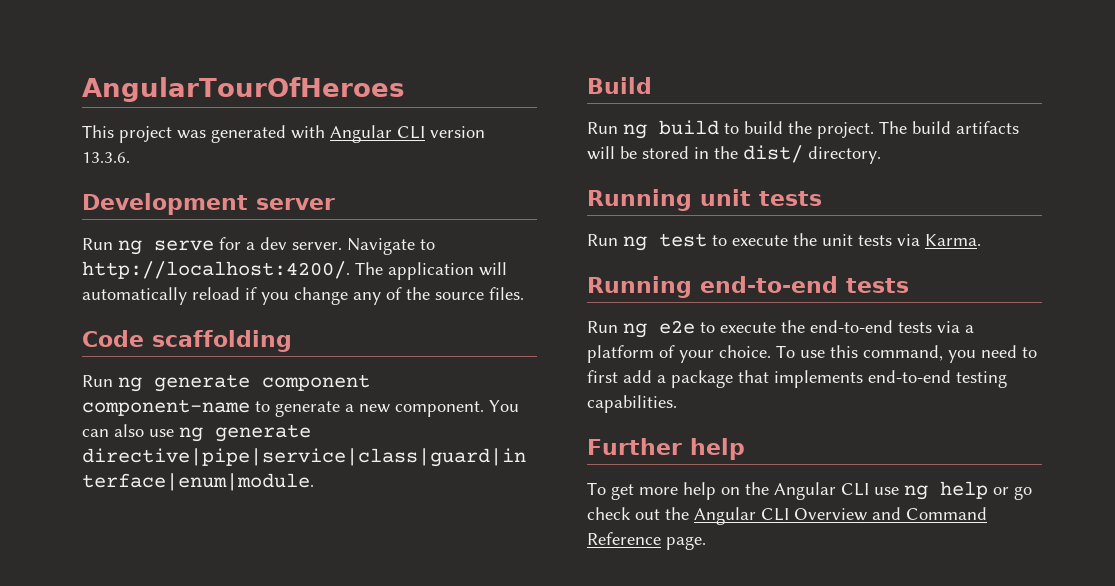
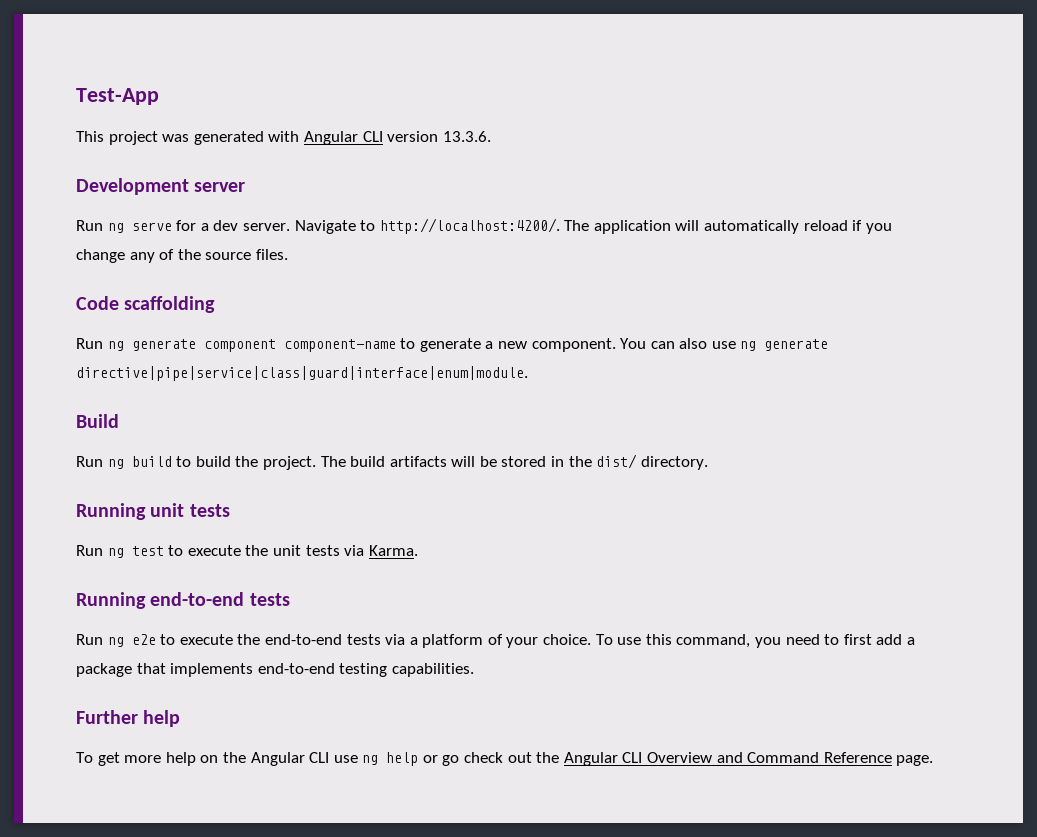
[82,77,404,102] AngularTourOfHeroes -> [76,88,159,105] Test-App

